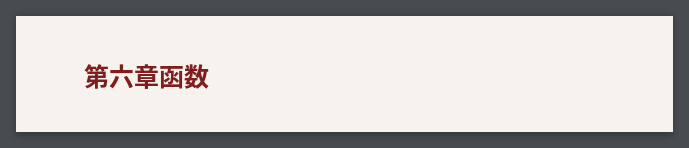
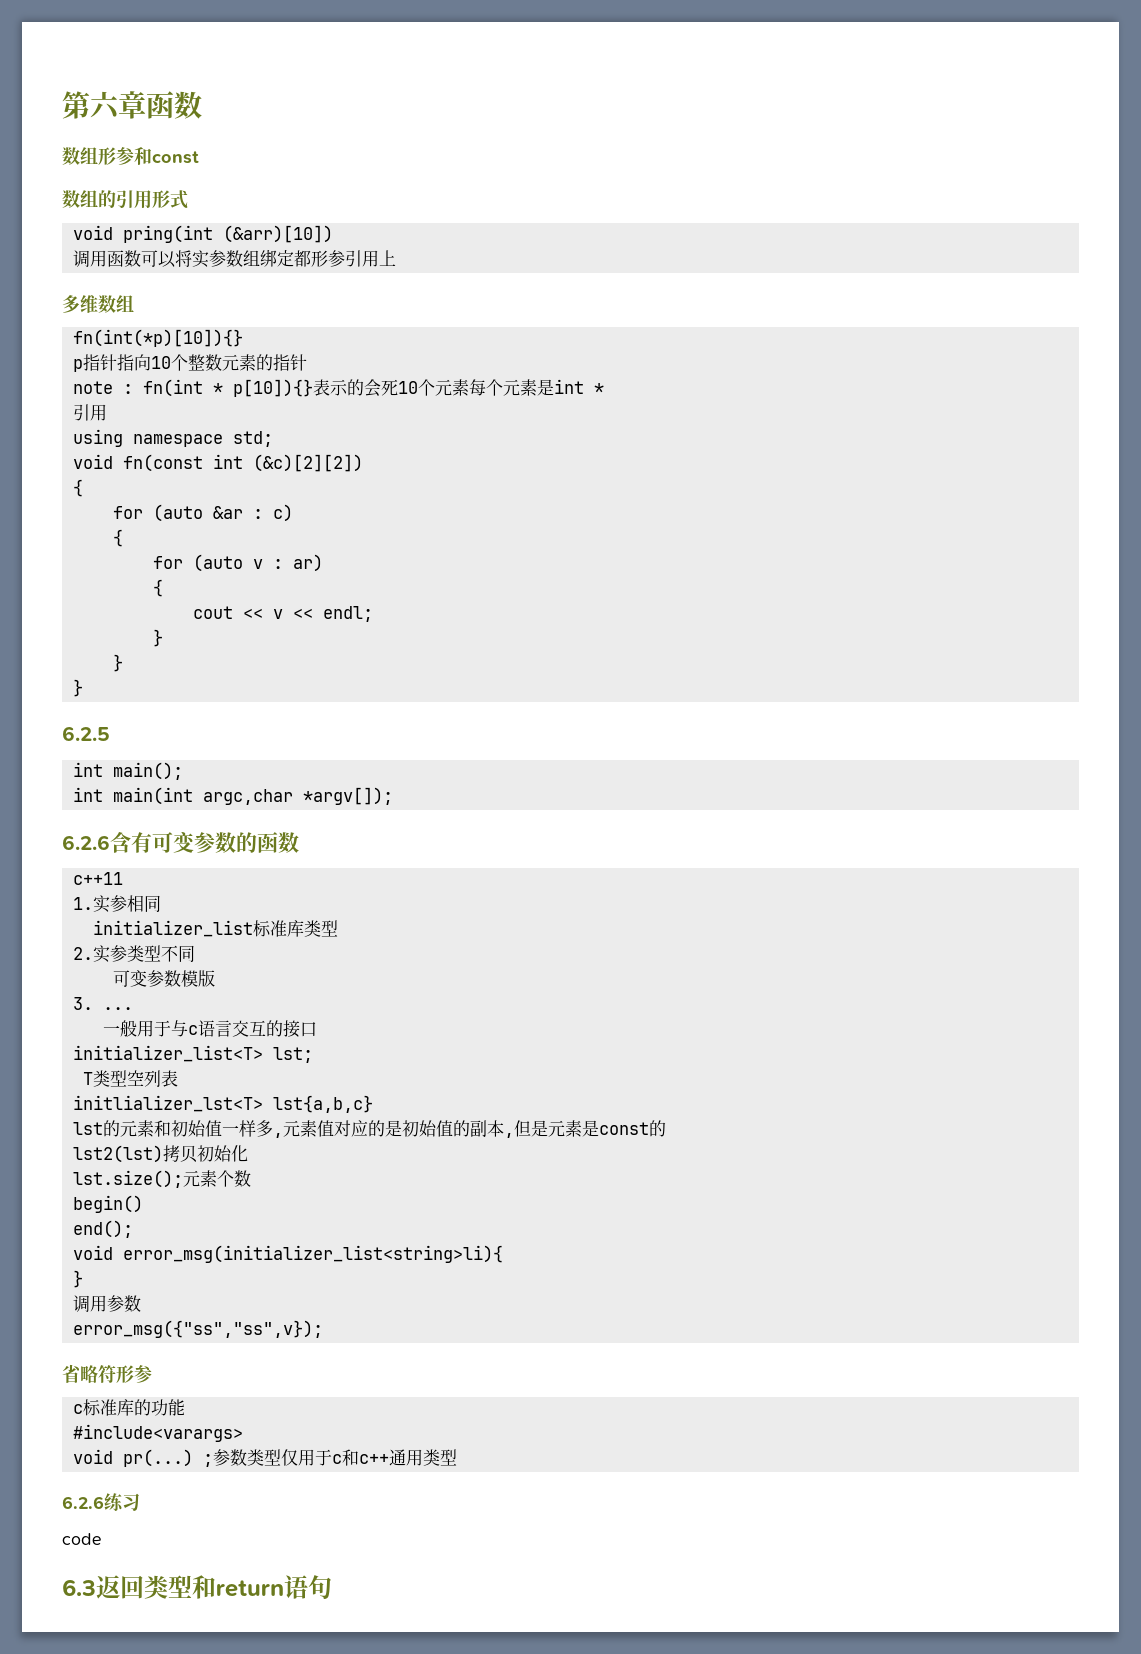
(209, 76) none -> [62,147,199,165] [62,190,188,209] [72,225,333,243] [72,249,396,268] [62,294,134,313] [72,329,243,347] [72,354,307,372] [72,379,604,397] [72,404,107,421] [72,429,273,447] [72,454,363,472] [72,479,83,497] [112,504,293,522] [112,529,123,547] [152,554,323,572] [152,579,163,597] [192,606,373,622] [152,629,163,647] [112,654,123,672] [72,679,83,697] [62,726,110,741] [72,762,183,780] [72,787,393,805] [62,831,299,853] [72,872,123,885] [72,895,161,913] [92,920,338,937] [72,945,195,963] [112,970,215,987] [72,997,133,1010] [102,1020,317,1038] [72,1045,313,1063] [82,1070,178,1087] [72,1095,373,1113] [72,1120,666,1138] [72,1145,248,1163] [72,1170,251,1188] [72,1195,143,1213] [72,1220,133,1238] [72,1245,503,1263] [72,1270,83,1288] [72,1295,141,1313] [72,1320,323,1338] [62,1364,152,1383] [72,1399,185,1416] [72,1424,243,1442] [72,1449,457,1467] [62,1493,140,1511] [62,1533,102,1545] [62,1575,332,1600] // 数组形参和const // 数组的引用形式 // void pring(int (&arr)[10]) // 调用函数可以将实参数组绑定都形参引用上 // 多维数组 // fn(int(*p)[10]){} // p指针指向10个整数元素的指针 // note : fn(int * p[10]){}表示的会死10个元素每个元素是int * // 引用 // using namespace std; // void fn(const int (&c)[2][2]) // { // for (auto &ar : c) // { // for (auto v : ar) // { // cout << v << endl; // } // } // } // 6.2.5 // int main(); // int main(int argc,char *argv[]); // 6.2.6含有可变参数的函数 // c++11 // 1.实参相同 // initializer_list标准库类型 // 2.实参类型不同 // 可变参数模版 // 3. ... // 一般用于与c语言交互的接口 // initializer_list<T> lst; // T类型空列表 // initlializer_lst<T> lst{a,b,c} // lst的元素和初始值一样多,元素值对应的是初始值的副本,但是元素是const的 // lst2(lst)拷贝初始化 // lst.size();元素个数 // begin() // end(); // void error_msg(initializer_list<string>li){ // } // 调用参数 // error_msg({"ss","ss",v}); // 省略符形参 // c标准库的功能 // #include<varargs> // void pr(...) ;参数类型仅用于c和c++通用类型 // 6.2.6练习 // code // 6.3返回类型和return语句

